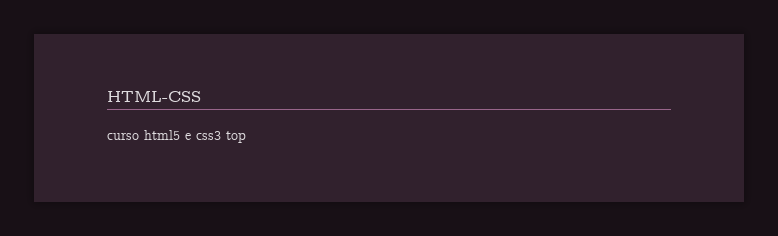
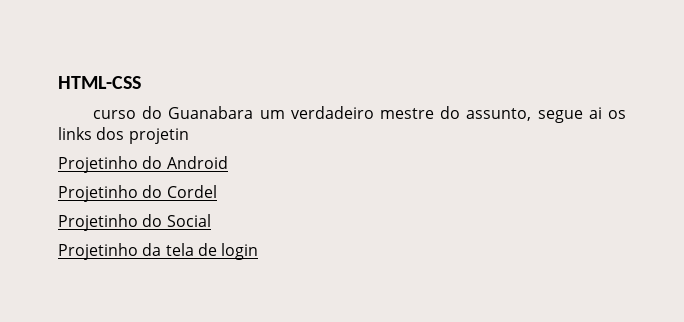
[144,130,246,143] html5 e css3 top -> [142,106,626,123] [58,127,189,144] [58,156,228,173] [58,185,217,202] [58,214,211,231] [58,243,259,260] do Guanabara um verdadeiro mestre do assunto, segue ai os links dos projetin // Projetinho do Android // Projetinho do Cordel // Projetinho do Social // Projetinho da tela de login

